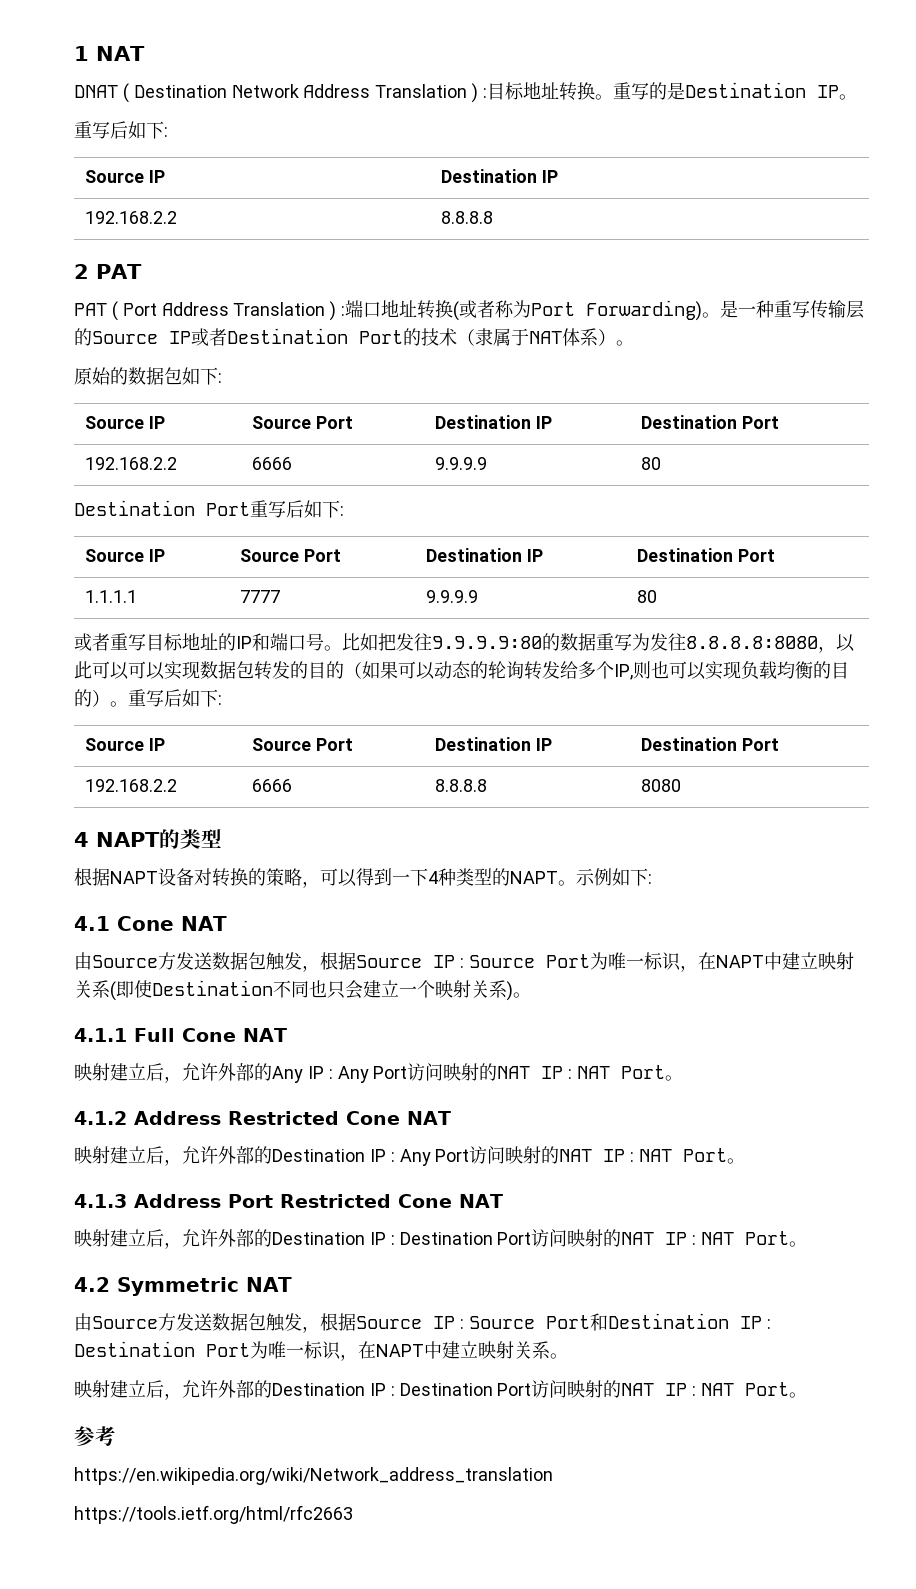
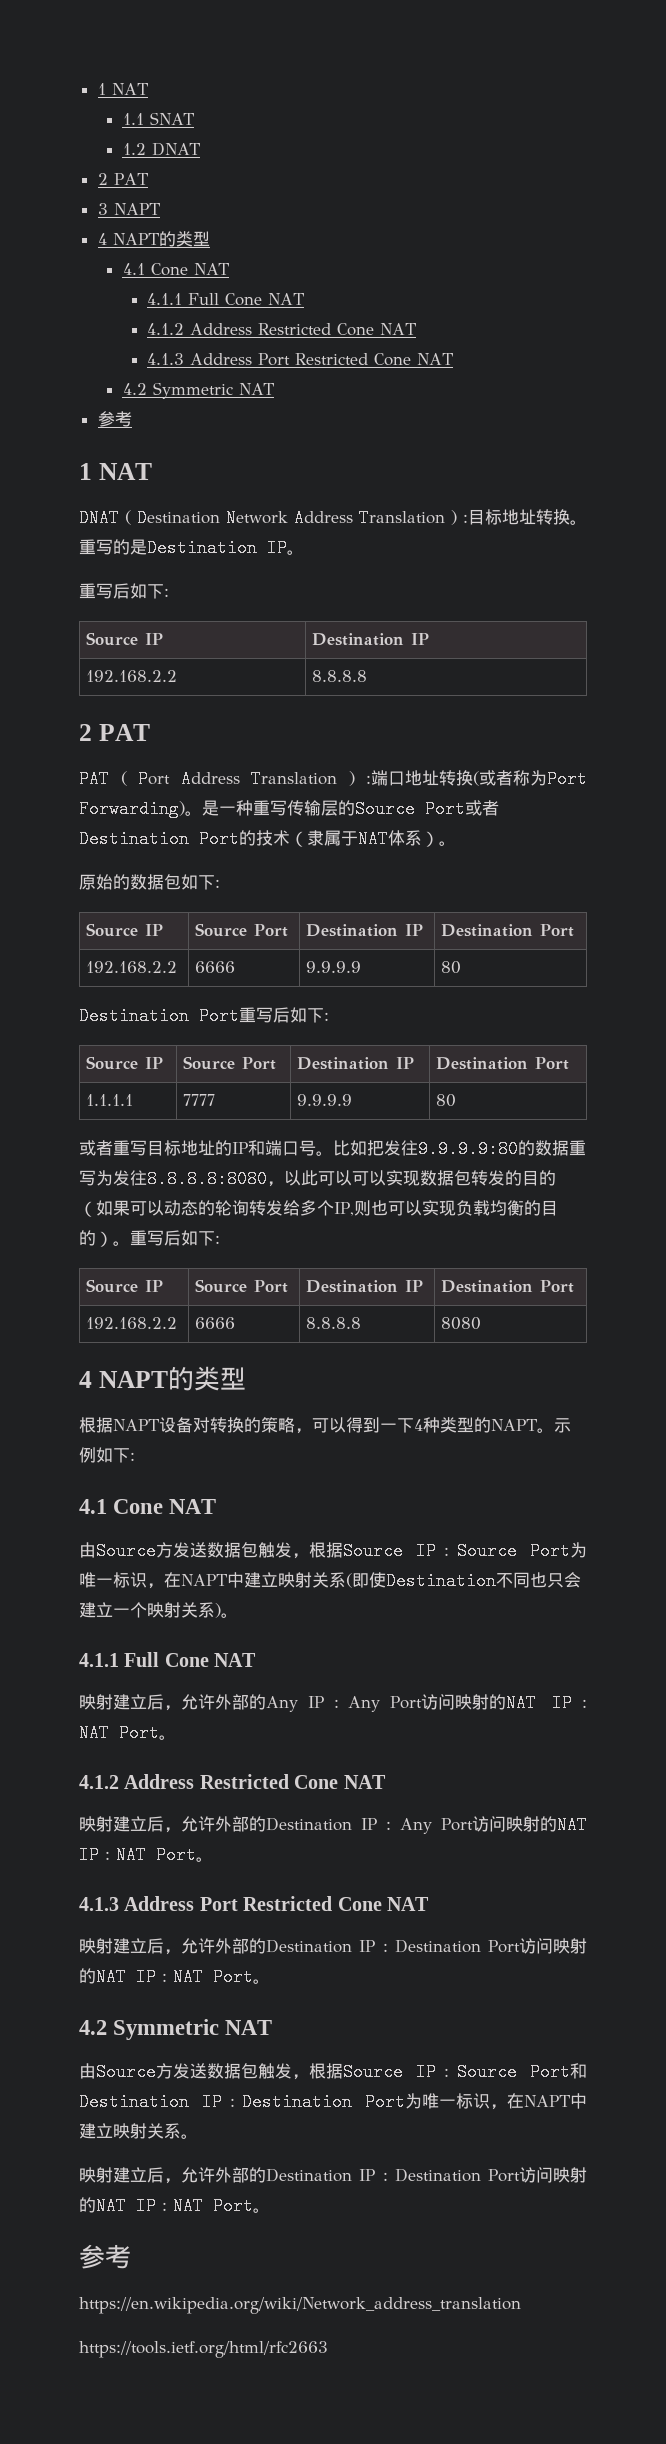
[74,46,145,61] 1 NAT -> [97,83,148,95] [122,112,195,125] [122,142,201,156] [97,173,148,185] [97,203,160,215] [97,231,210,247] [122,263,230,276] [147,293,305,306] [147,323,417,336] [147,353,454,366] [122,382,275,399] [97,411,132,427] [79,463,152,480] 1 NAT // 1.1 SNAT // 1.2 DNAT // 2 PAT // 3 NAPT // 4 NAPT的类型 // 4.1 Cone NAT // 4.1.1 Full Cone NAT // 4.1.2 Address Restricted Cone NAT // 4.1.3 Address Port Restricted Cone NAT // 4.2 Symmetric NAT // 参考 // 1 NAT
[169,331,191,344] IP -> [425,800,465,818] Port

